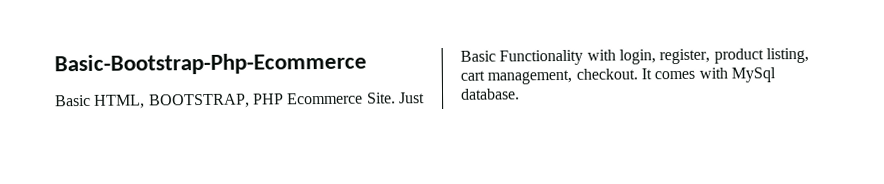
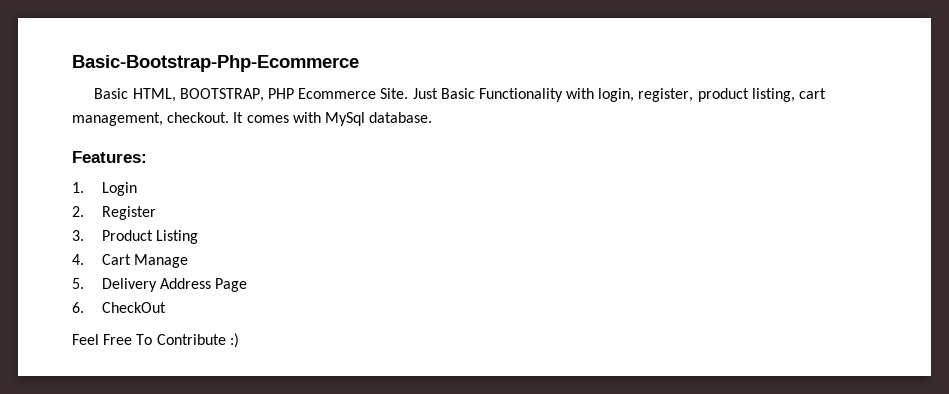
(520, 94) none -> [72,151,147,163] [72,182,137,196] [72,206,156,220] [72,230,199,244] [72,254,189,268] [72,278,248,292] [72,302,166,313] [72,333,239,348] // Features: // 1. Login // 2. Register // 3. Product Listing // 4. Cart Manage // 5. Delivery Address Page // 6. CheckOut // Feel Free To Contribute :)

